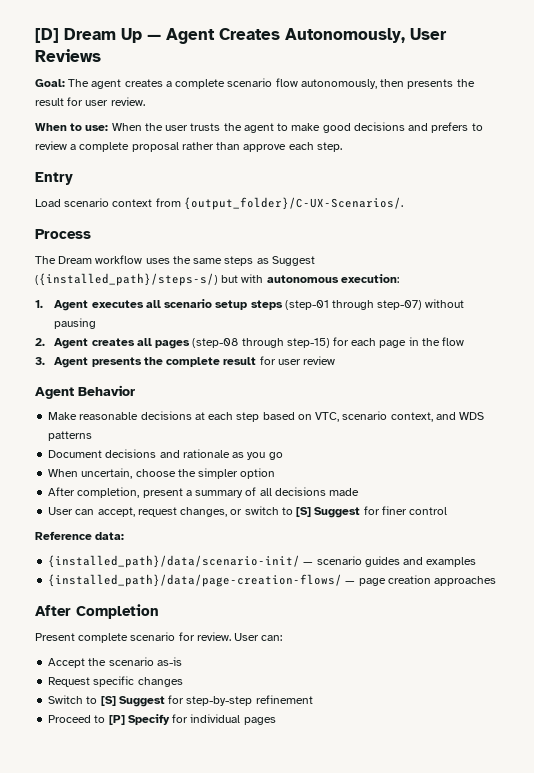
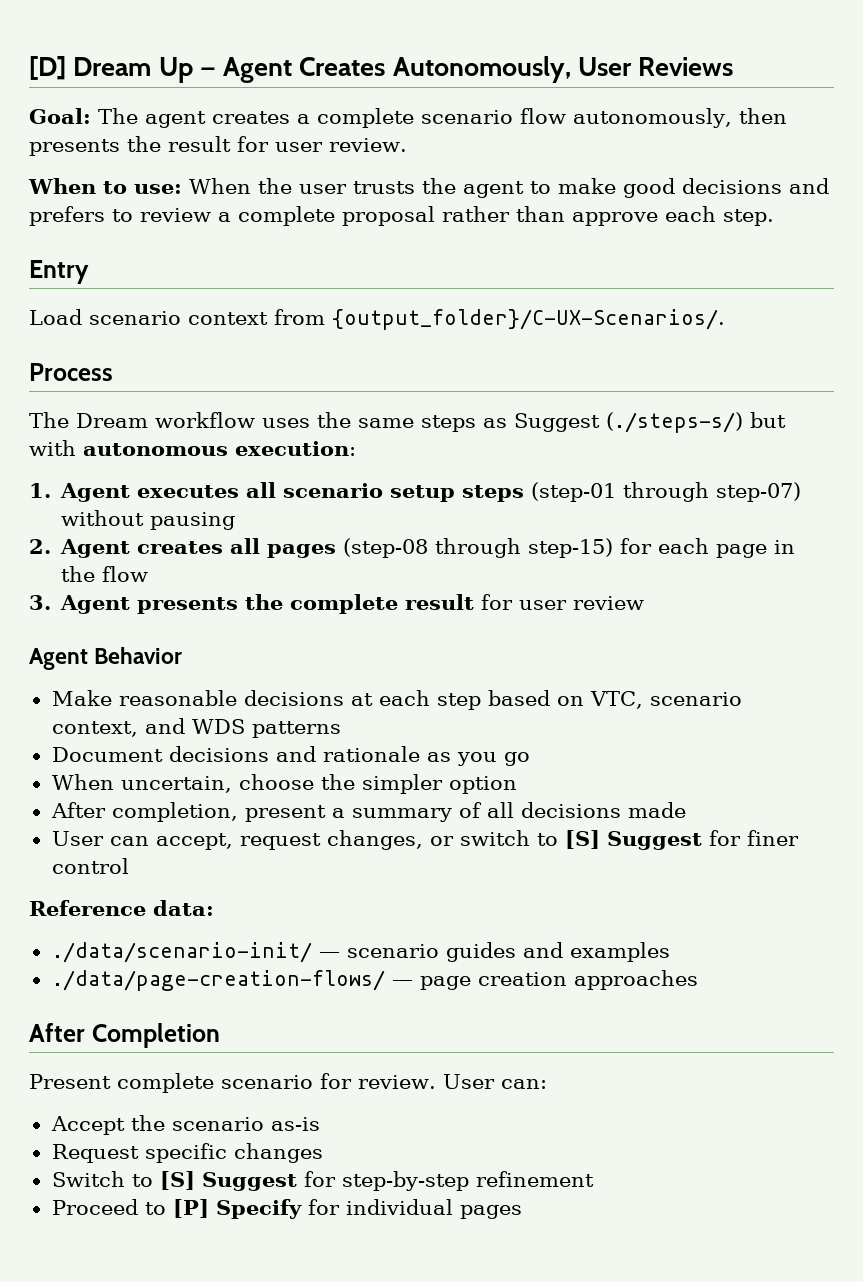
[35,273,218,286] ({installed_path}/steps-s/) -> [606,412,743,433] (./steps-s/)
[48,555,301,568] {installed_path}/data/scenario-init/ -> [51,942,312,963] ./data/scenario-init/
[48,574,343,587] {installed_path}/data/page-creation-flows/ -> [51,970,385,991] ./data/page-creation-flows/

